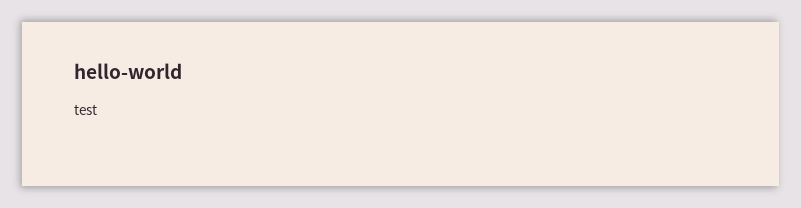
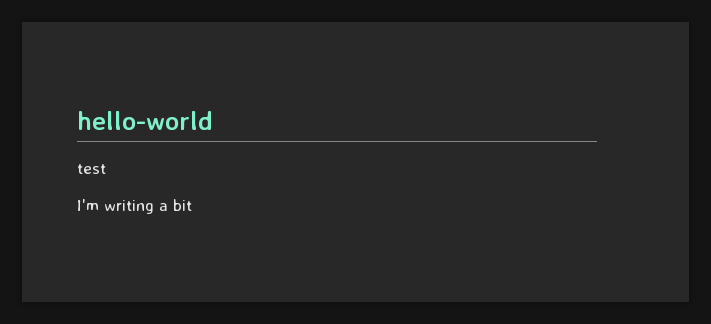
(97, 109) none -> [77,199,192,214] // I'm writing a bit

